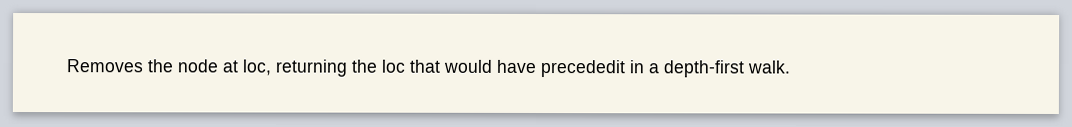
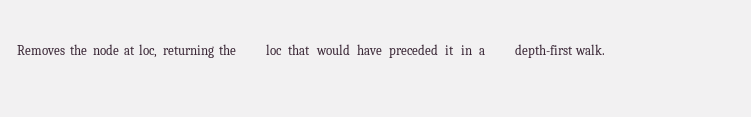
[540,60,626,78] precededit -> [389,44,455,58] preceded it

